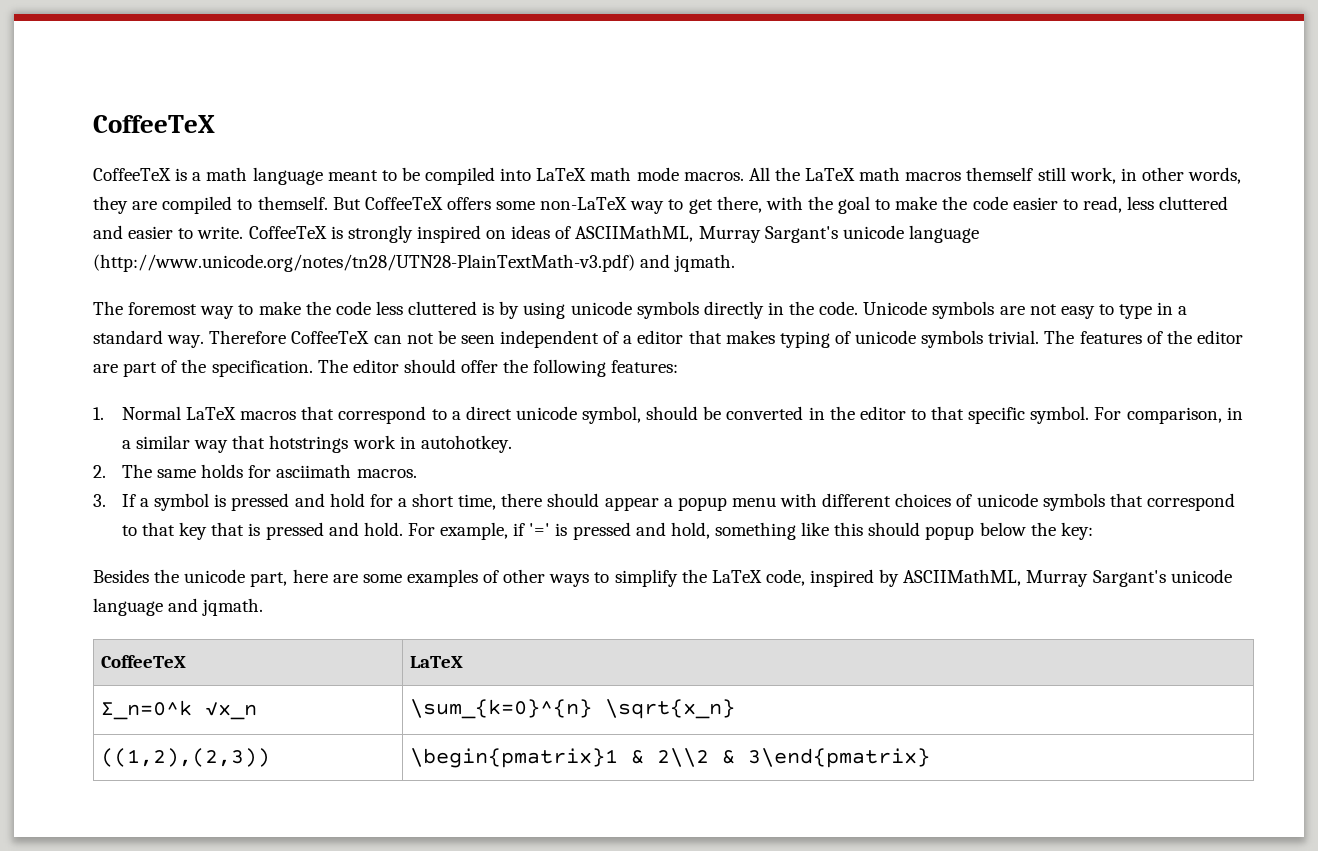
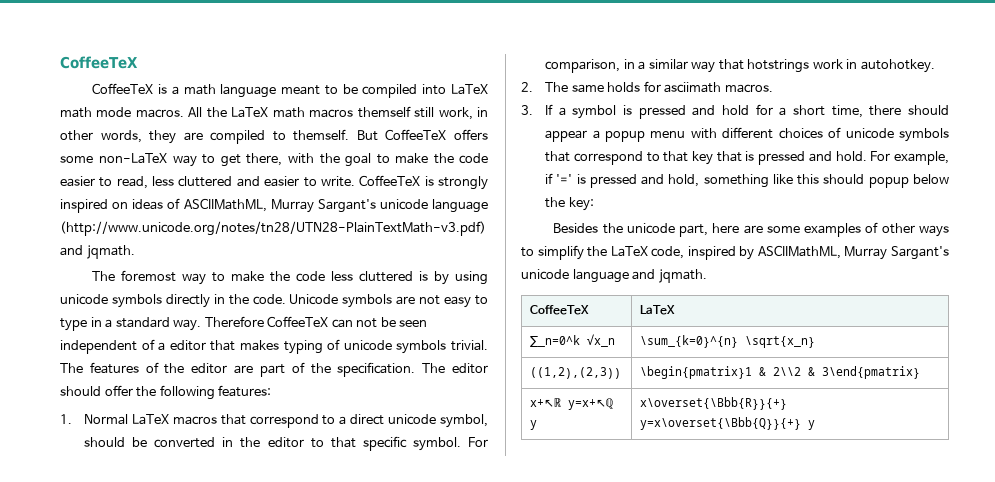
(931, 758) none -> [530,398,614,410] [530,420,538,430] [640,397,788,410] [640,417,816,430] // x+↖ℝ y=x+↖ℚ y | x\overset{\Bbb{R}}{+} y=x\overset{\Bbb{Q}}{+} y

